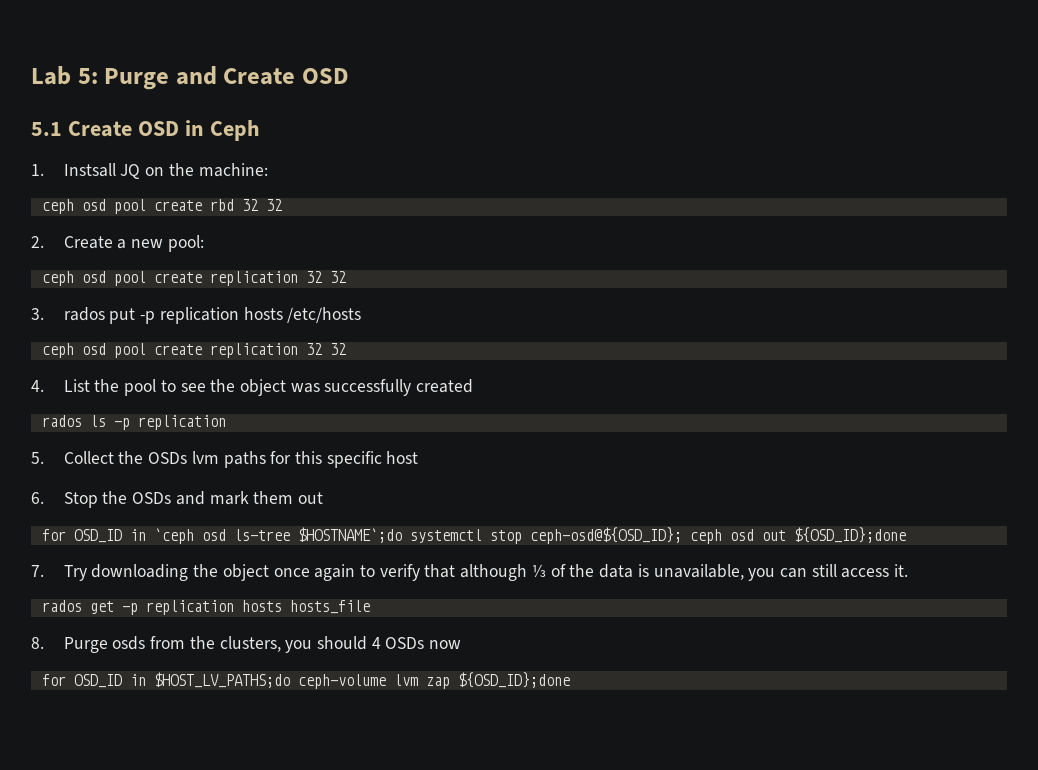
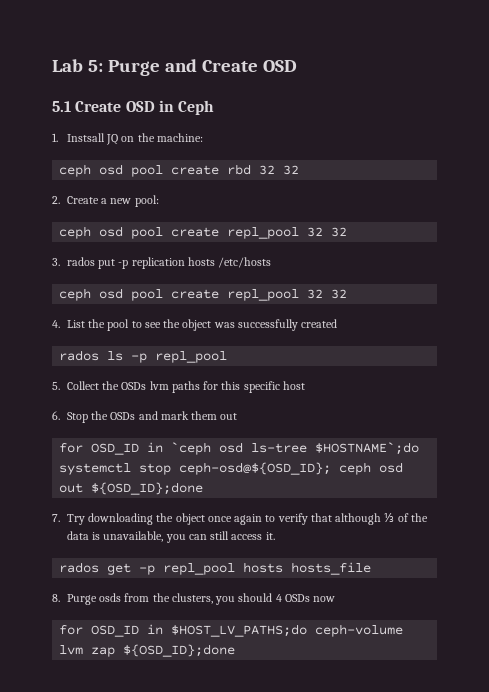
[209,271,298,286] replication -> [227,227,300,239] repl_pool
[209,343,298,358] replication -> [227,289,300,301] repl_pool
[137,415,226,430] replication -> [155,351,228,363] repl_pool
[145,600,234,615] replication -> [163,563,236,575] repl_pool

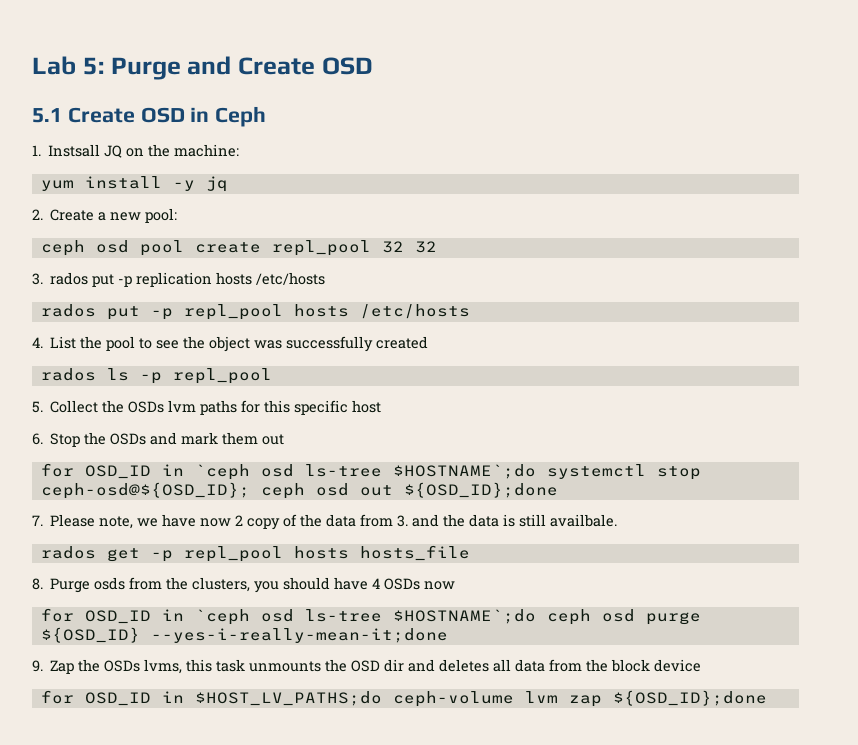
[59,164,300,177] ceph osd pool create rbd 32 32 -> [40,176,228,192] yum install -y jq
[59,288,348,301] ceph osd pool create repl_pool 32 32 -> [40,304,470,320] rados put -p repl_pool hosts /etc/hosts
[66,513,428,525] [66,531,275,543] Try downloading the object once again to verify that although ⅓ of the data is unavailable, you can still access it. -> [50,514,618,530] Please note, we have now 2 copy of the data from 3. and the data is still availbale.
(273, 597) none -> [334,577,369,590] have
(336, 599) none -> [40,608,701,625] [40,627,448,643] [32,659,702,674] // for OSD_ID in `ceph osd ls-tree $HOSTNAME`;do ceph osd purge ${OSD_ID} --yes-i-really-mean-it;done // 9. Zap the OSDs lvms, this task unmounts the OSD dir and deletes all data from the block device

